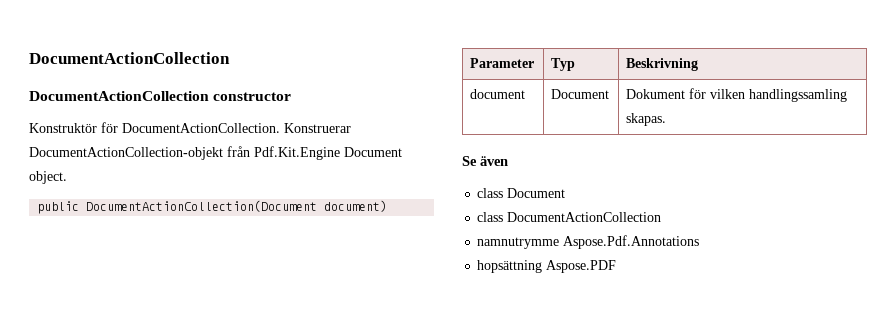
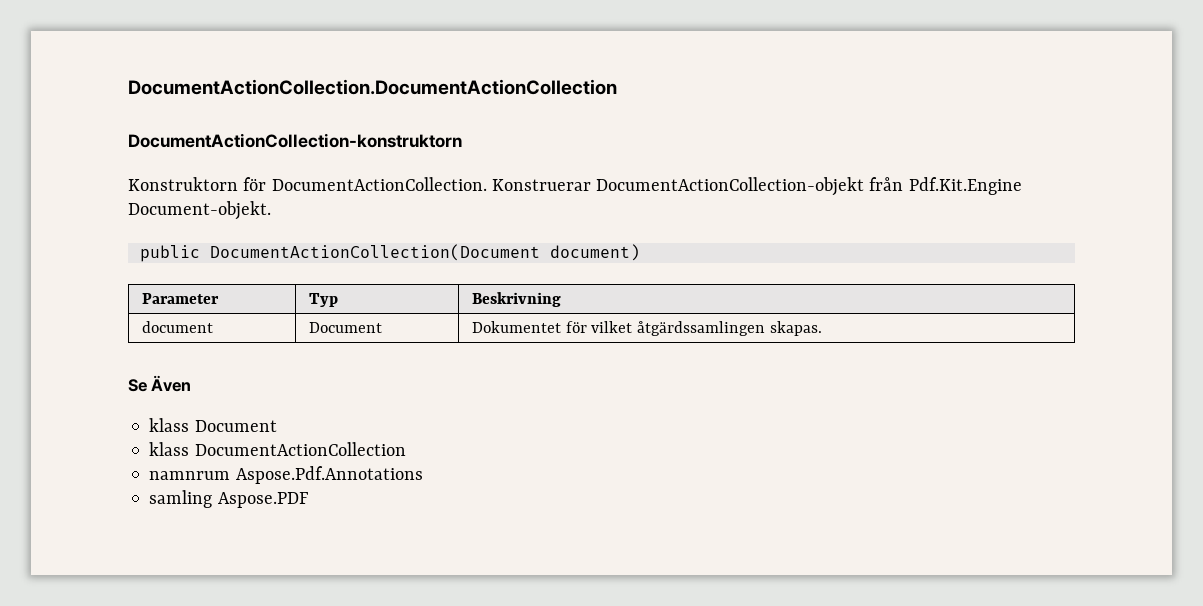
[29,52,230,64] [29,91,292,101] [29,123,97,133] DocumentActionCollection // DocumentActionCollection constructor // Konstruktör -> [128,79,617,95] [128,133,462,148] [128,177,238,191] DocumentActionCollection.DocumentActionCollection // DocumentActionCollection-konstruktorn // Konstruktorn
[344,147,402,157] [29,171,67,184] Document object. -> [128,201,271,220] Document-objekt.
[626,88,848,102] Dokument för vilken handlingssamling -> [471,321,766,336] Dokumentet för vilket åtgärdssamlingen
[480,156,508,166] [477,188,504,198] även // class -> [151,375,192,392] [149,418,190,432] Även // klass
[477,212,662,222] [477,237,560,249] class DocumentActionCollection // namnutrymme -> [149,442,406,456] [149,471,231,480] klass DocumentActionCollection // namnrum
[477,260,543,273] hopsättning -> [149,490,213,508] samling

